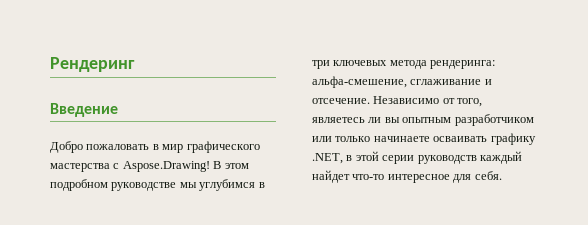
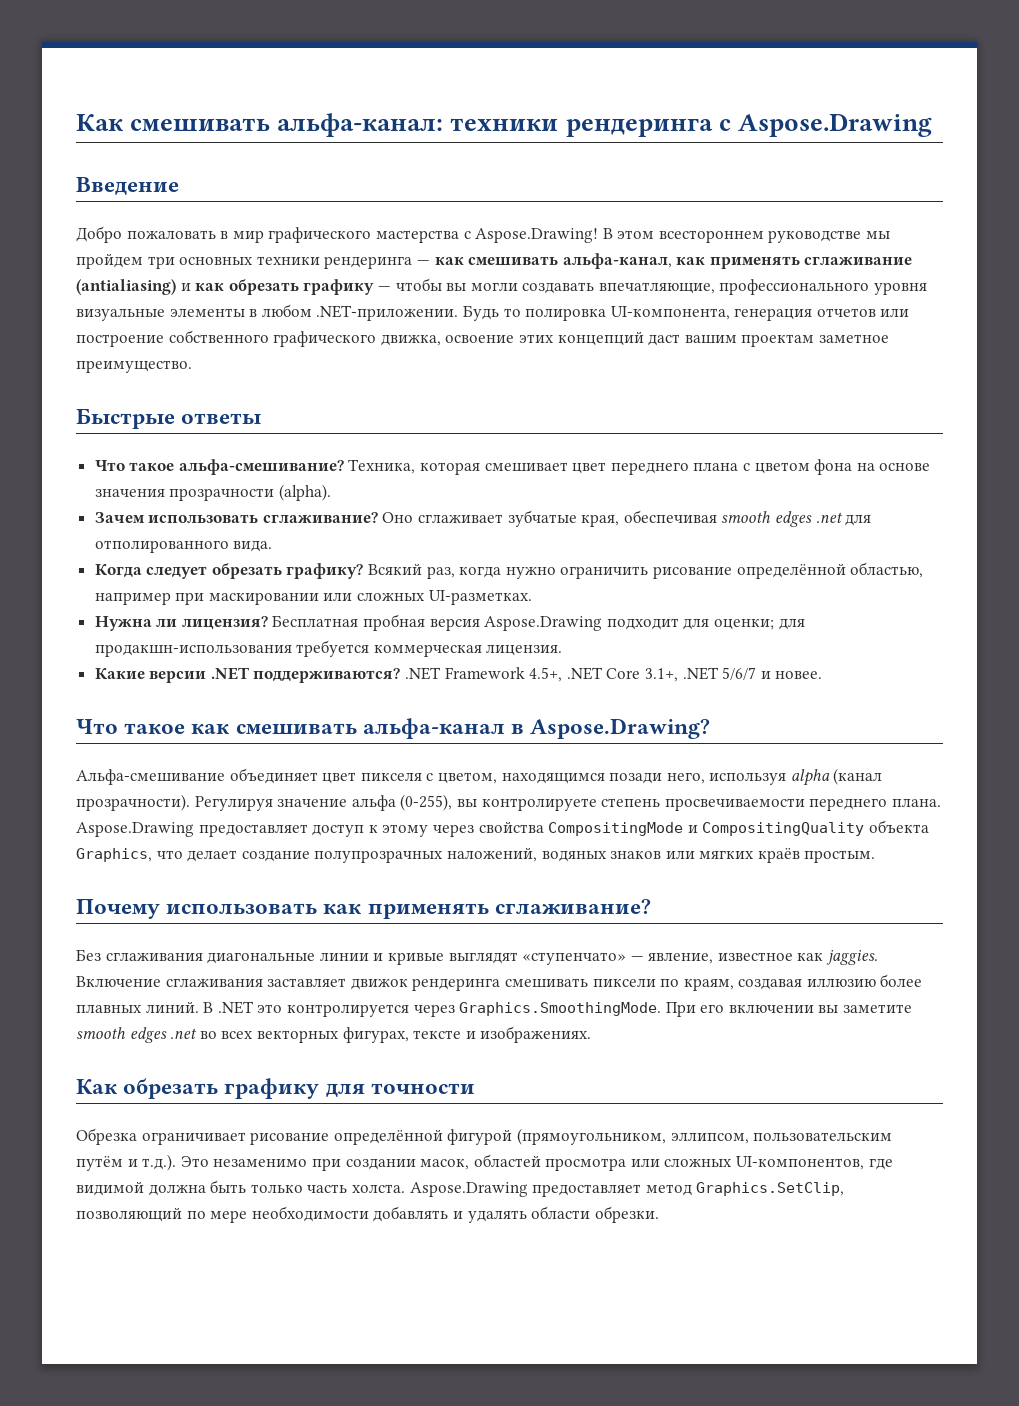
[50,57,135,72] Рендеринг -> [76,113,932,137] Как смешивать альфа‑канал: техники рендеринга с Aspose.Drawing
[50,179,108,191] подробном -> [658,230,764,243] всестороннем
[199,179,265,191] [312,60,496,69] [312,76,492,88] [312,96,483,107] [312,114,534,126] [312,133,536,145] [312,151,522,164] [312,170,502,183] углубимся в три ключевых метода рендеринга: альфа-смешение, сглаживание и отсечение. Независимо от того, являетесь ли вы опытным разработчиком или только начинаете осваивать графику .NET, в этой серии руководств каждый найдет что-то интересное для себя. -> [76,253,913,269] [76,278,928,295] [76,304,910,321] [76,330,889,347] [76,360,192,373] [76,408,262,429] [94,459,931,475] [94,484,331,501] [94,510,872,527] [94,540,273,553] [94,562,924,579] [94,590,532,605] [94,614,805,631] [94,640,563,657] [94,667,823,683] [76,718,711,739] [76,768,883,786] [76,794,941,811] [76,820,929,837] [76,847,876,863] [76,899,651,919] [76,949,879,965] [76,974,923,991] [76,1001,913,1017] [76,1026,592,1043] [76,1078,475,1099] [76,1128,893,1145] [76,1154,893,1171] [76,1180,845,1197] [76,1206,659,1223] пройдем три основных техники рендеринга — как смешивать альфа‑канал, как применять сглаживание (antialiasing) и как обрезать графику — чтобы вы могли создавать впечатляющие, профессионального уровня визуальные элементы в любом .NET‑приложении. Будь то полировка UI‑компонента, генерация отчетов или построение собственного графического движка, освоение этих концепций даст вашим проектам заметное преимущество. // Быстрые ответы // Что такое альфа‑смешивание? Техника, которая смешивает цвет переднего плана с цветом фона на основе значения прозрачности (alpha). // Зачем использовать сглаживание? Оно сглаживает зубчатые края, обеспечивая smooth edges .net для отполированного вида. // Когда следует обрезать графику? Всякий раз, когда нужно ограничить рисование определённой областью, например при маскировании или сложных UI‑разметках. // Нужна ли лицензия? Бесплатная пробная версия Aspose.Drawing подходит для оценки; для продакшн‑использования требуется коммерческая лицензия. // Какие версии .NET поддерживаются? .NET Framework 4.5+, .NET Core 3.1+, .NET 5/6/7 и новее. // Что такое как смешивать альфа‑канал в Aspose.Drawing? // Альфа‑смешивание объединяет цвет пикселя с цветом, находящимся позади него, используя alpha (канал прозрачности). Регулируя значение альфа (0‑255), вы контролируете степень просвечиваемости переднего плана. Aspose.Drawing предоставляет доступ к этому через свойства CompositingMode и CompositingQuality объекта Graphics, что делает создание полупрозрачных наложений, водяных знаков или мягких краёв простым. // Почему использовать как применять сглаживание? // Без сглаживания диагональные линии и кривые выглядят «ступенчато» — явление, известное как jaggies. Включение сглаживания заставляет движок рендеринга смешивать пиксели по краям, создавая иллюзию более плавных линий. В .NET это контролируется через Graphics.SmoothingMode. При его включении вы заметите smooth edges .net во всех векторных фигурах, тексте и изображениях. // Как обрезать графику для точности // Обрезка ограничивает рисование определённой фигурой (прямоугольником, эллипсом, пользовательским путём и т.д.). Это незаменимо при создании масок, областей просмотра или сложных UI‑компонентов, где видимой должна быть только часть холста. Aspose.Drawing предоставляет метод Graphics.SetClip, позволяющий по мере необходимости добавлять и удалять области обрезки.

